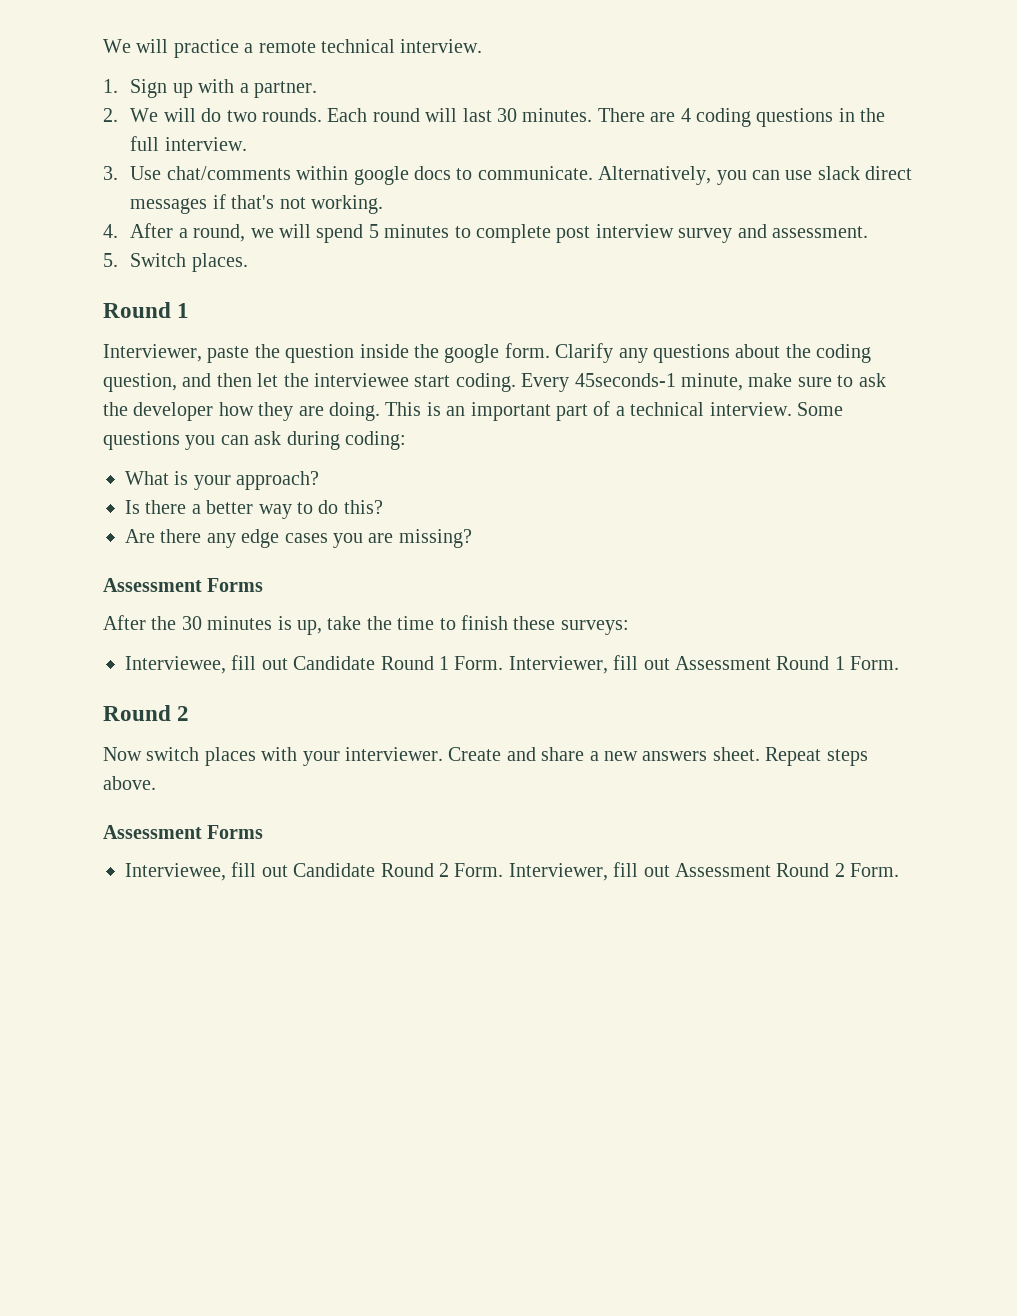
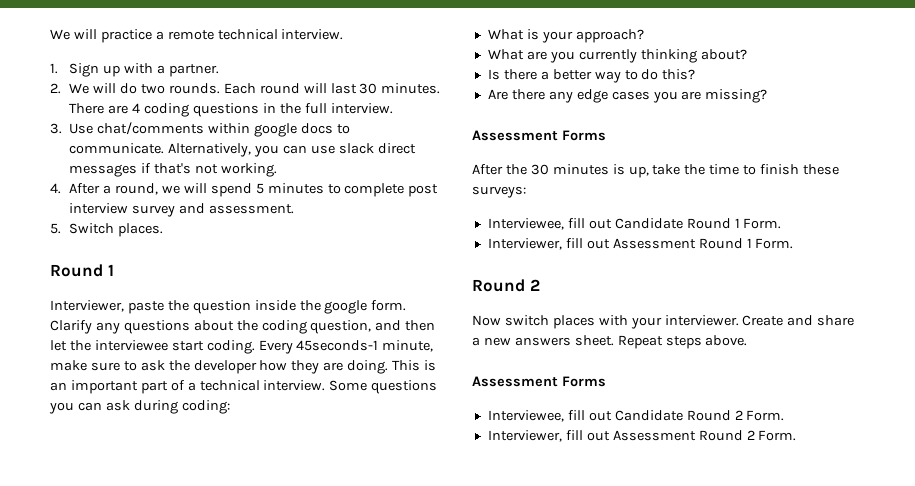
(320, 480) none -> [487,49,747,63] // What are you currently thinking about?
(504, 663) none -> (782, 223) //
(504, 870) none -> (785, 415) //

